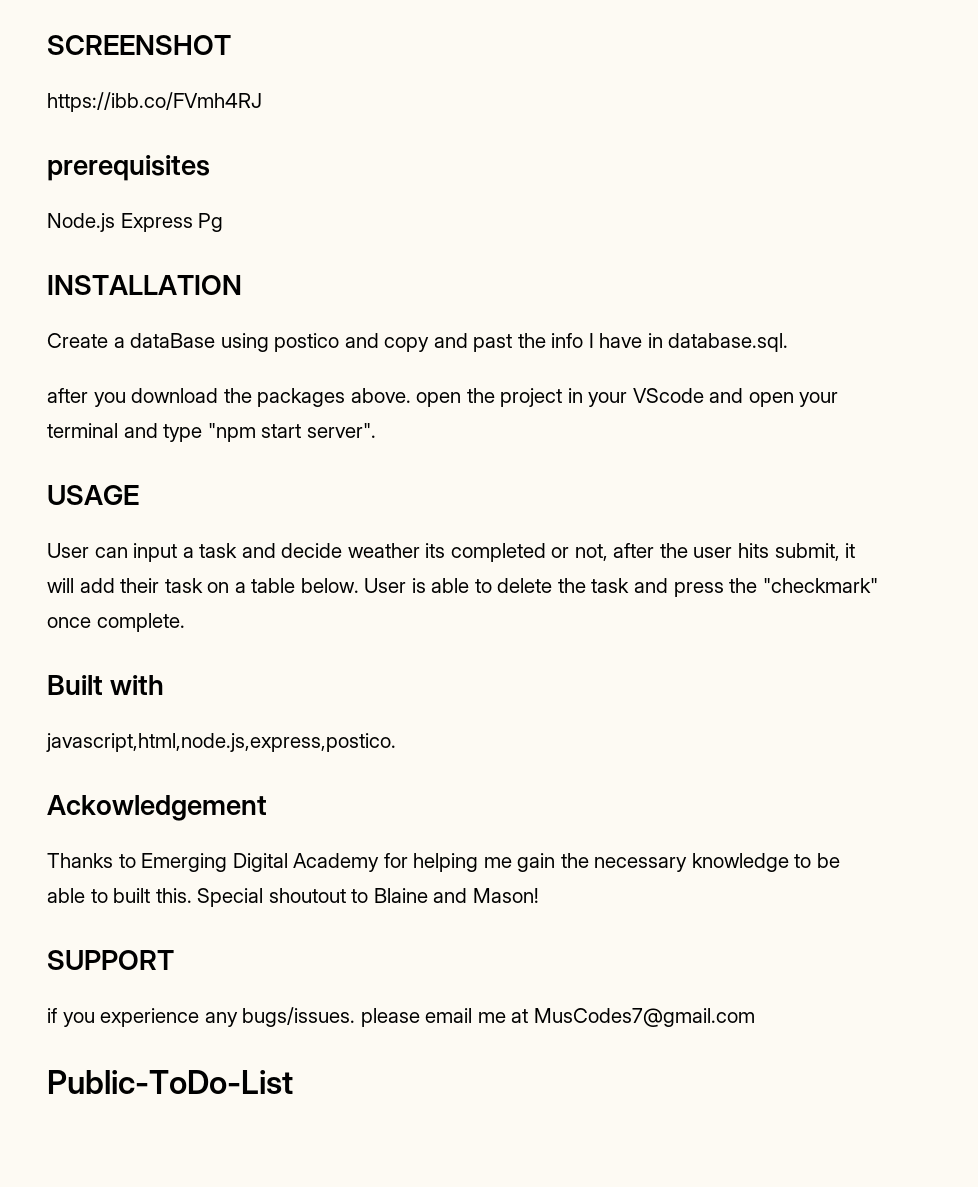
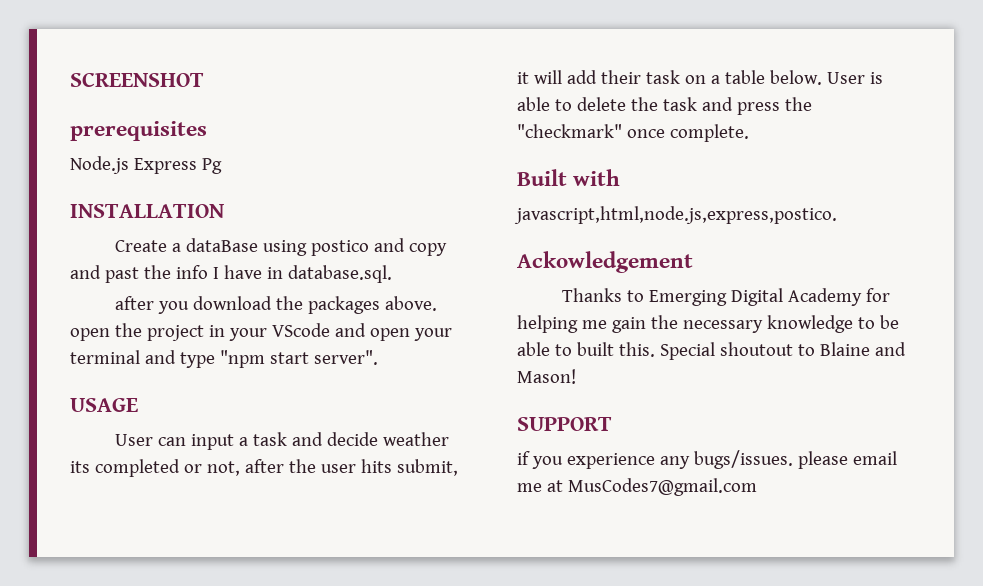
[47,92,262,112] // https://ibb.co/FVmh4RJ -> (204, 79) none
[47,1070,293,1094] // Public-ToDo-List -> (757, 487) none

